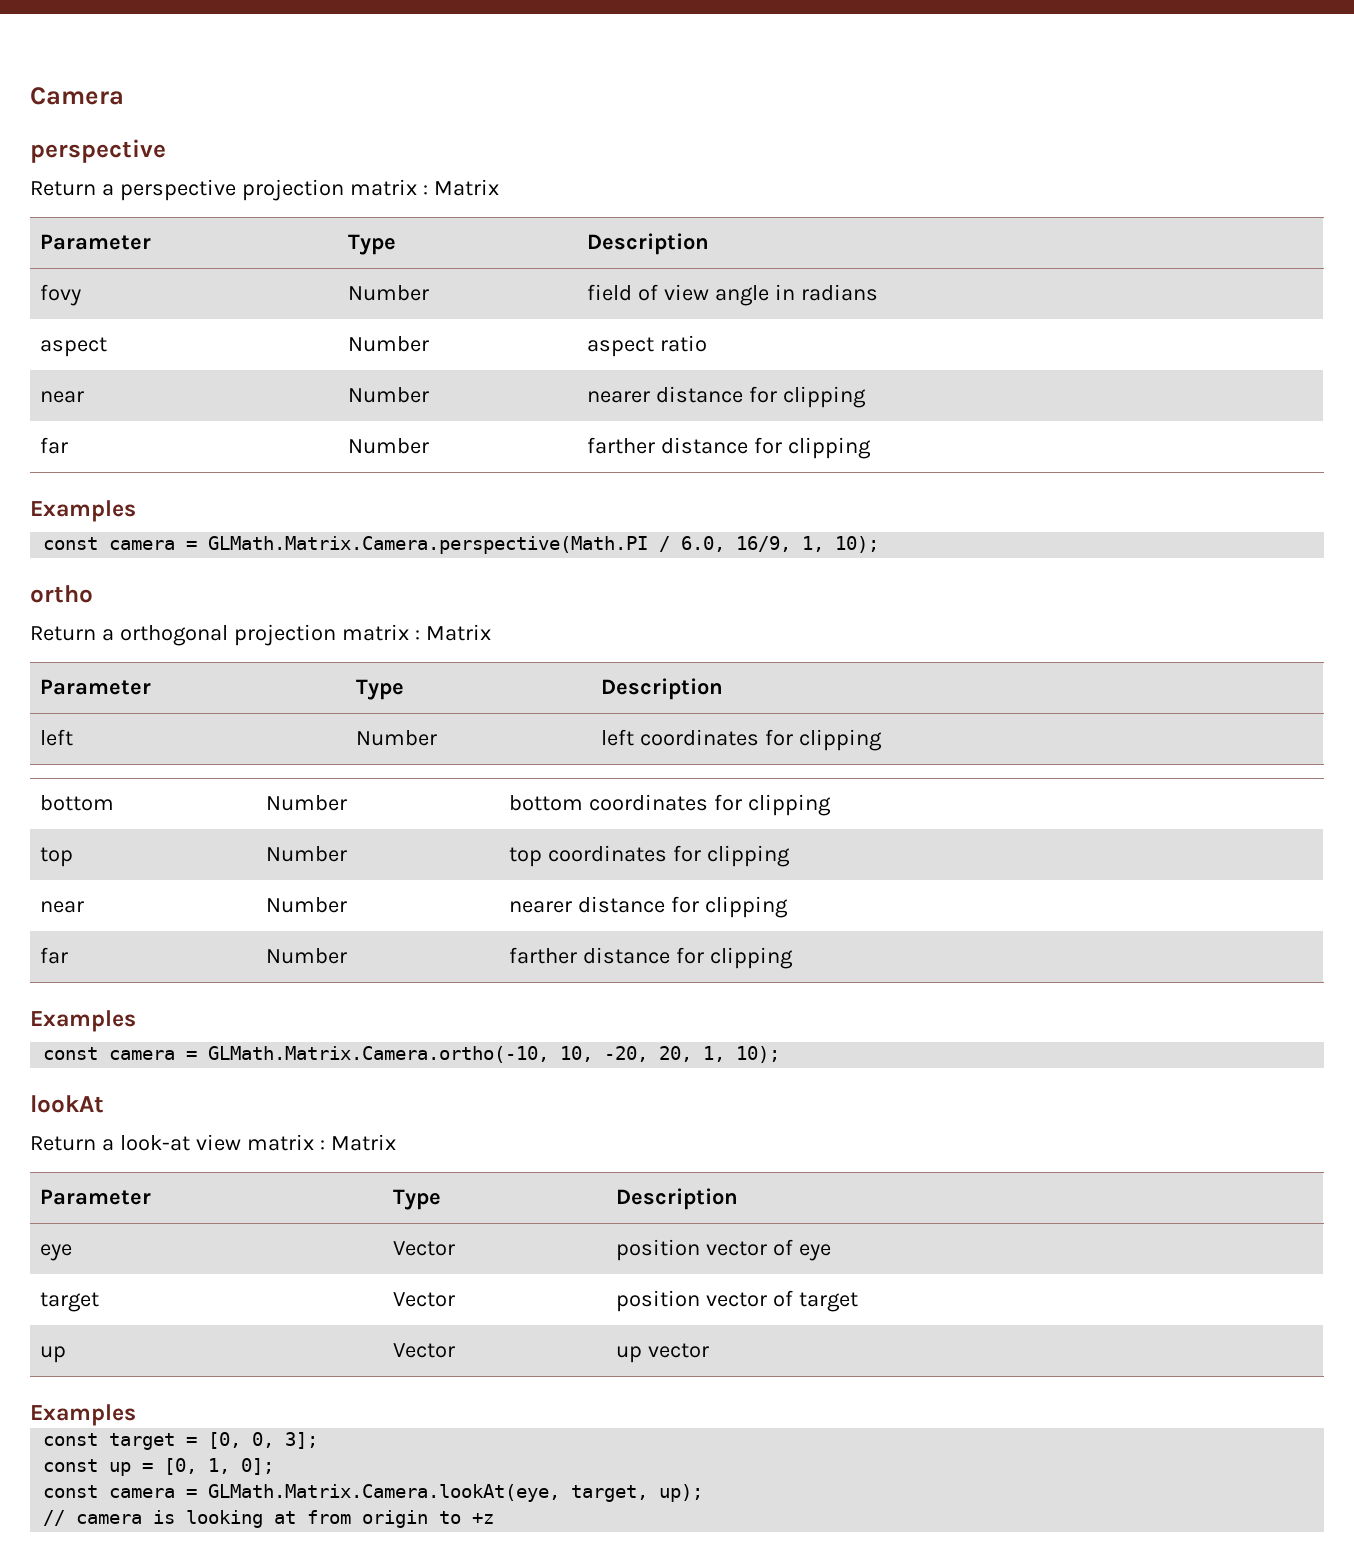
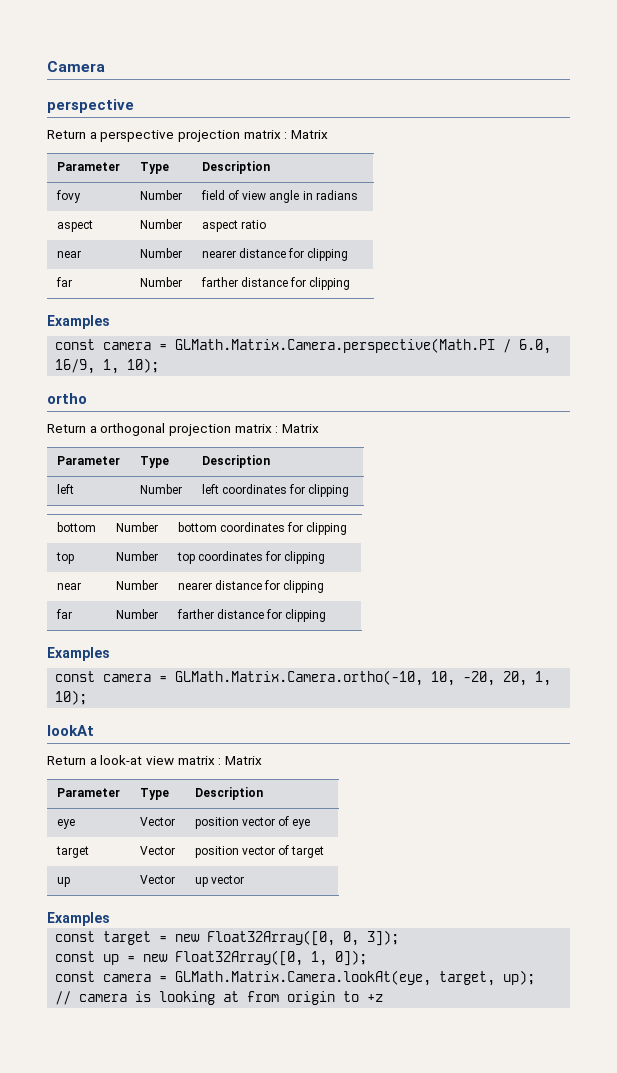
[208,1432,319,1449] [0, 0, 3]; -> [175,930,400,946] new Float32Array([0, 0, 3]);
[164,1458,275,1475] [0, 1, 0]; -> [143,950,368,966] new Float32Array([0, 1, 0]);

